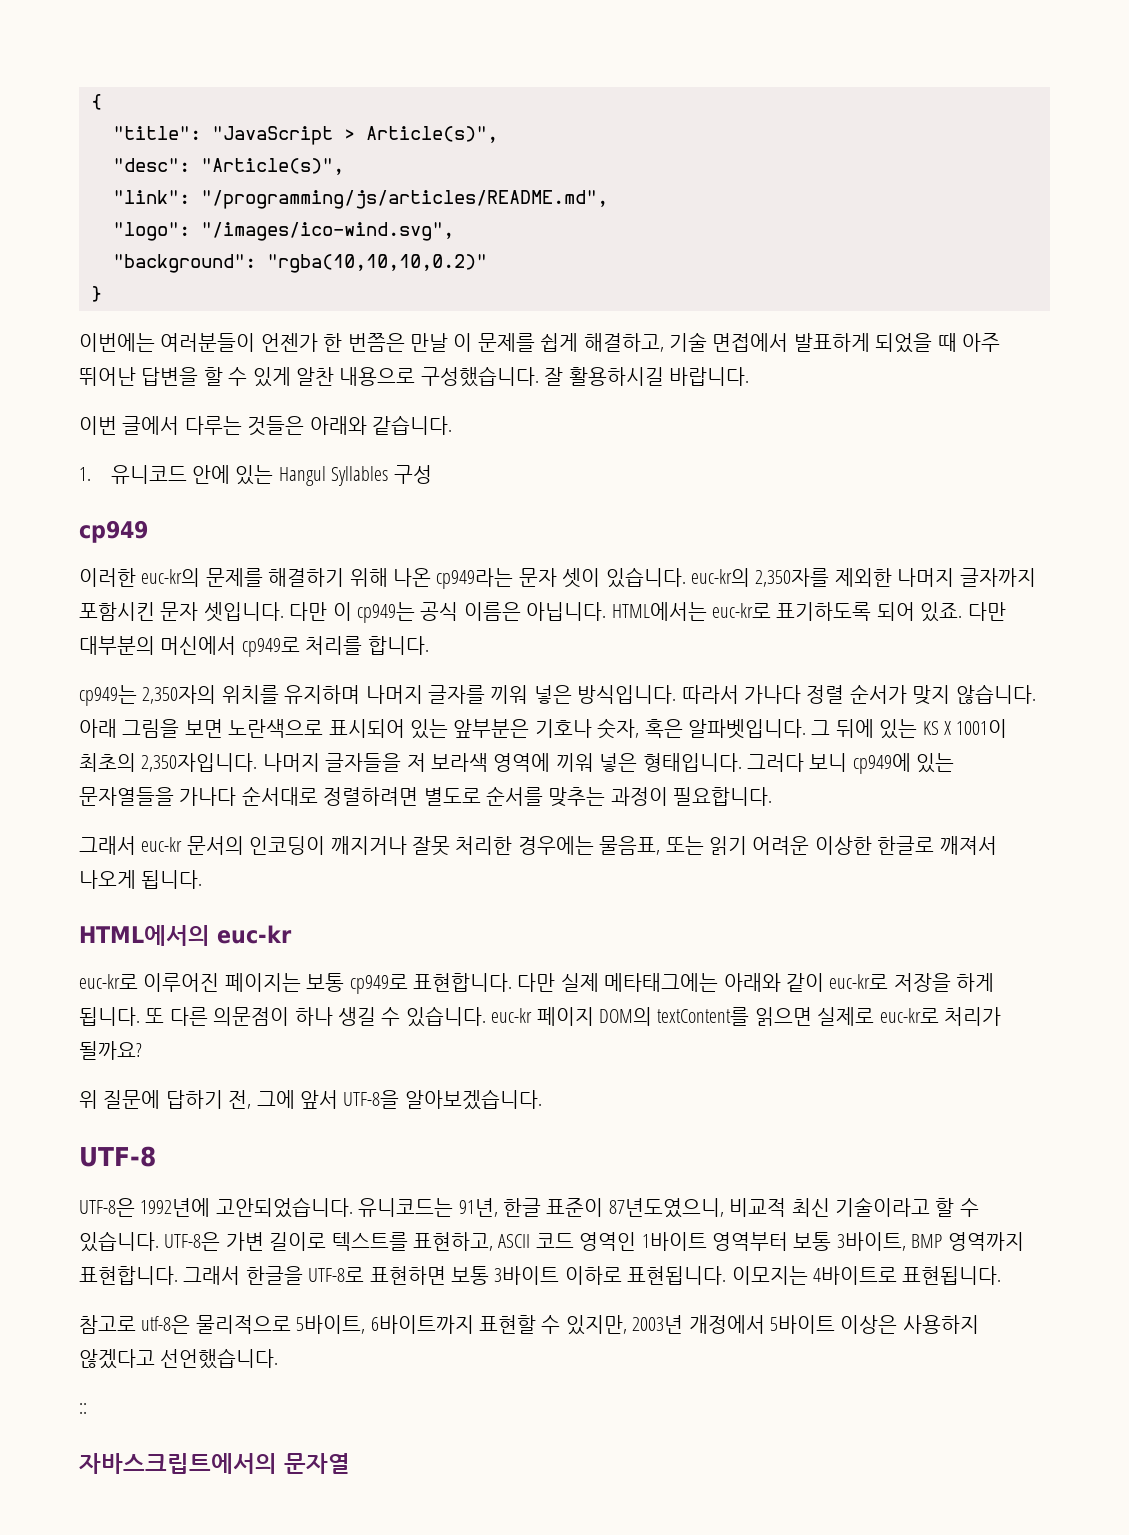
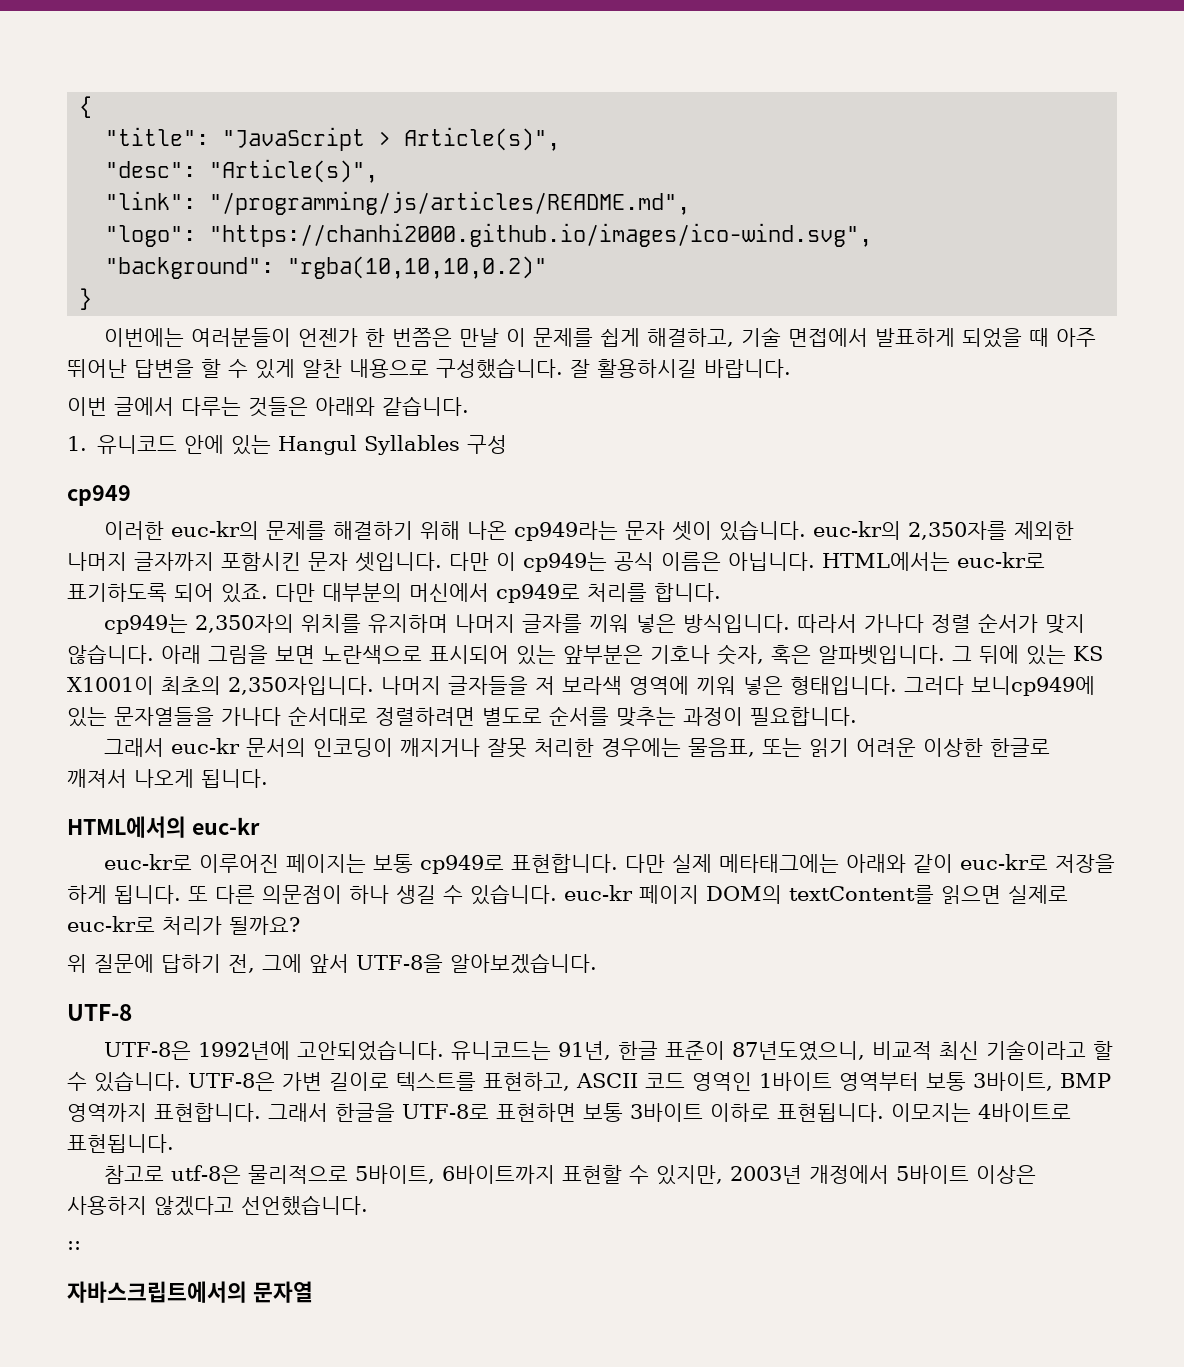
[201,222,454,241] "/images/ico-wind.svg", -> [209,223,873,247] "https://chanhi2000.github.io/images/ico-wind.svg",
[943,719,1008,738] X 1001이 -> [67,676,154,695] X1001이
[809,753,911,774] 보니 cp949에 -> [971,676,1095,696] 보니cp949에

